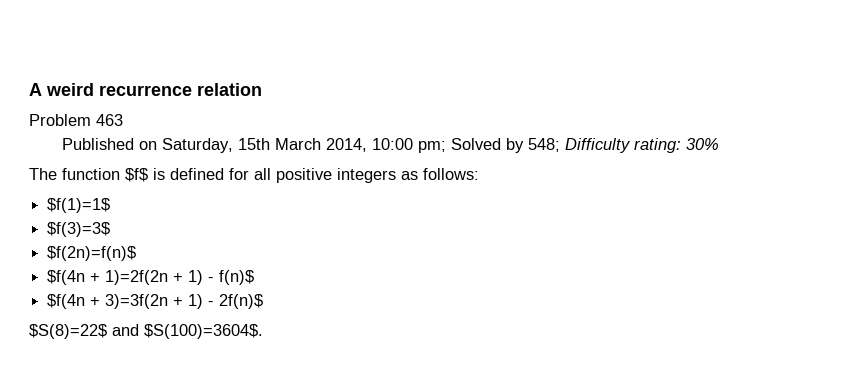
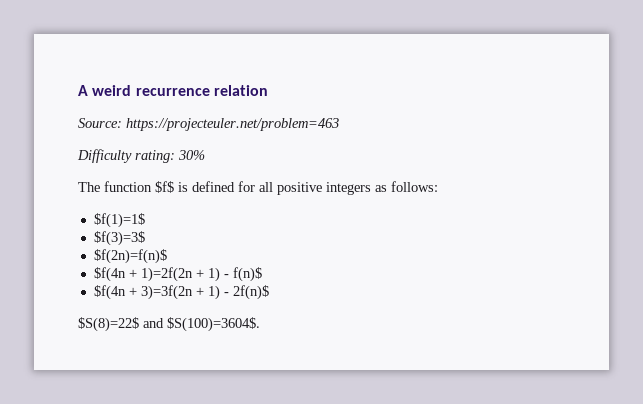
[29,114,123,126] [62,138,561,153] Problem 463 // Published on Saturday, 15th March 2014, 10:00 pm; Solved by 548; -> [78,118,339,131] Source: https://projecteuler.net/problem=463 //

